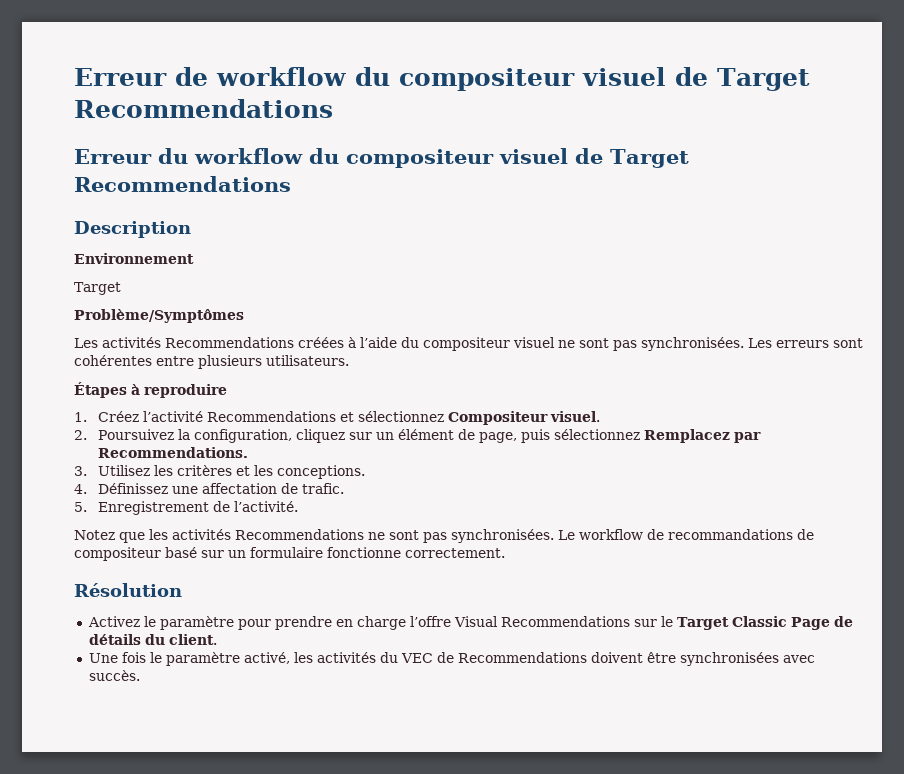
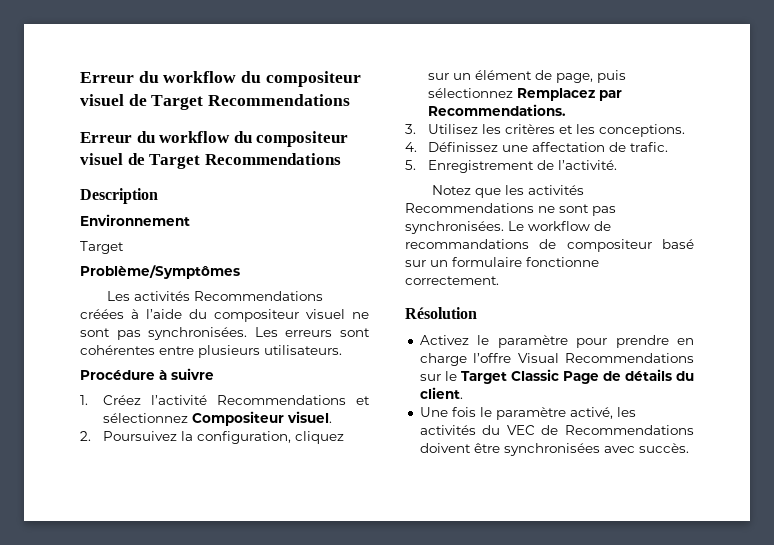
[74,67,208,86] Erreur de -> [80,71,159,83] Erreur du
[74,382,227,398] Étapes à reproduire -> [80,368,214,380] Procédure à suivre

